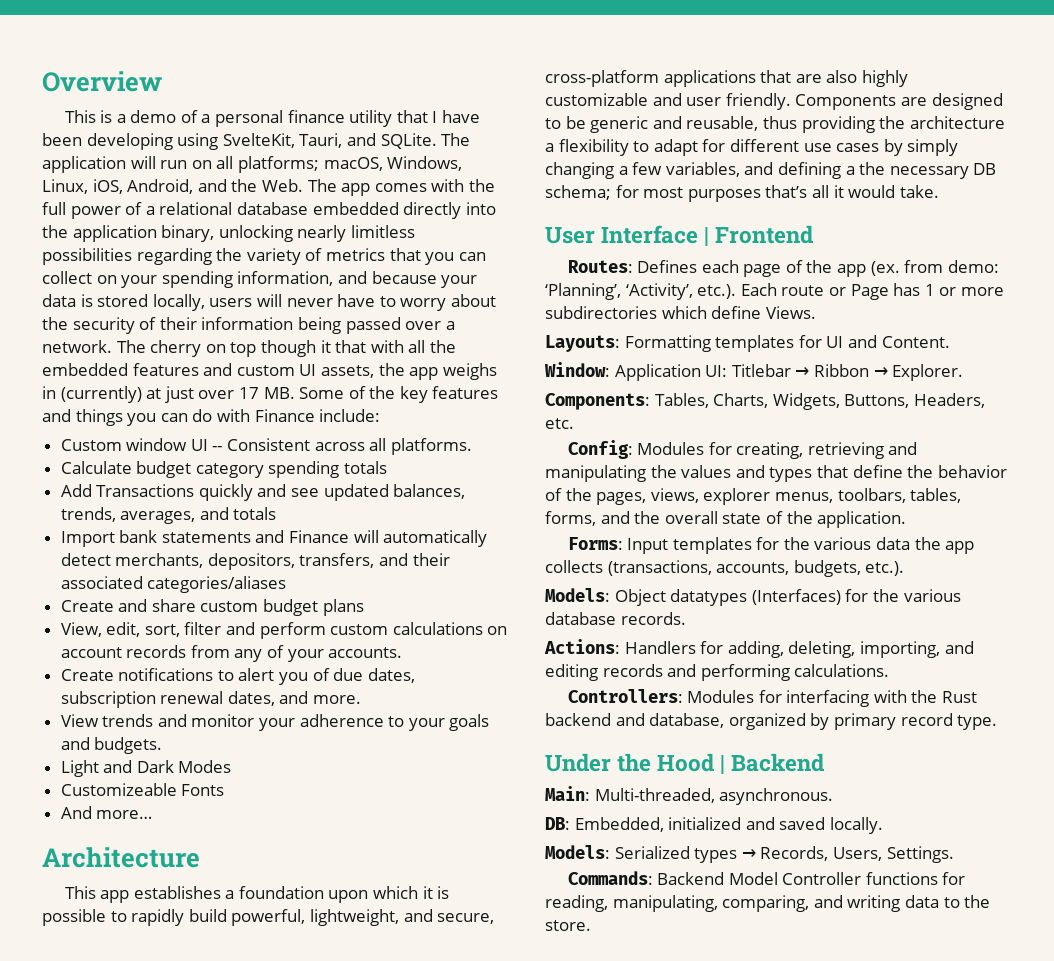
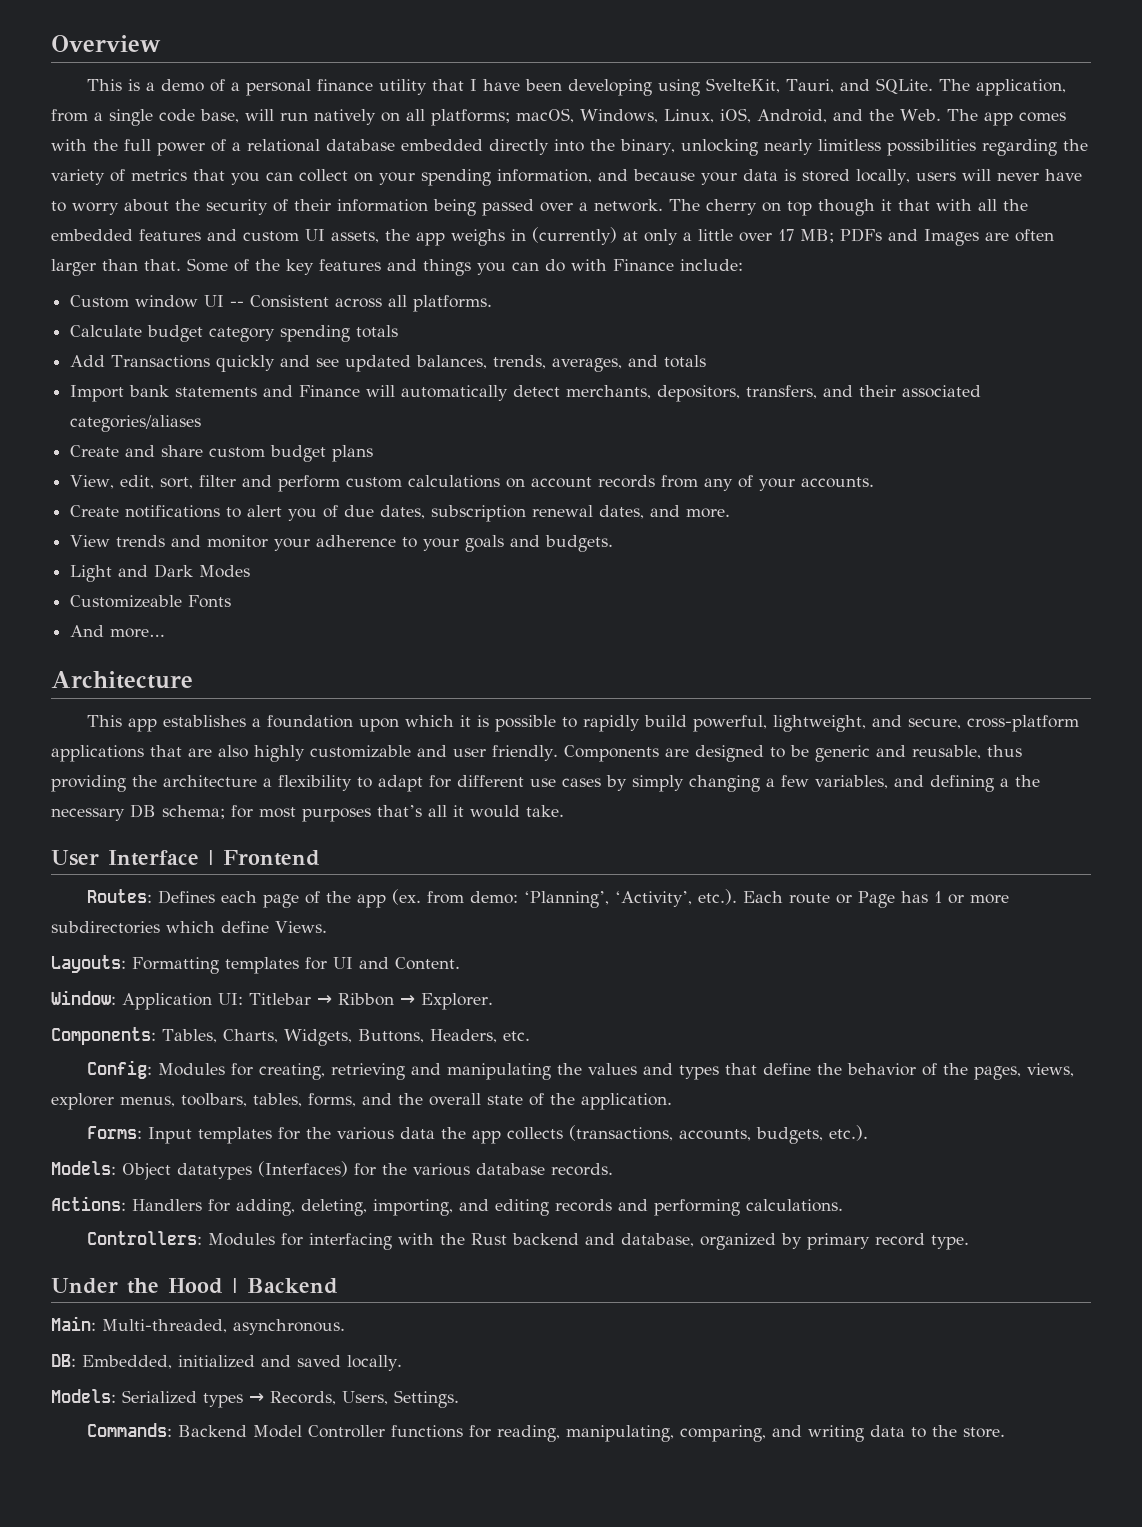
[42,156,126,173] application -> [976,79,1067,96] [51,109,239,126] application, from a single code base,
(188, 164) none -> [314,109,376,125] natively
[72,225,157,242] application -> (615, 145) none
[164,386,295,403] just over 17 MB. -> [644,228,1054,246] [51,259,181,276] only a little over 17 MB; PDFs and Images are often larger than that.

